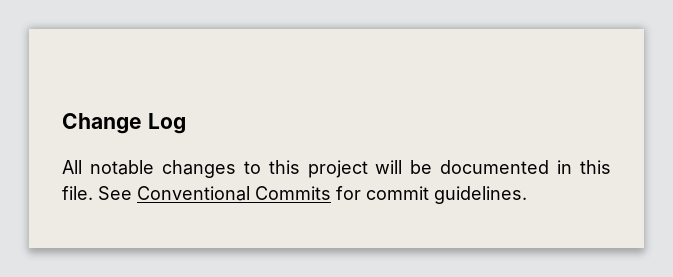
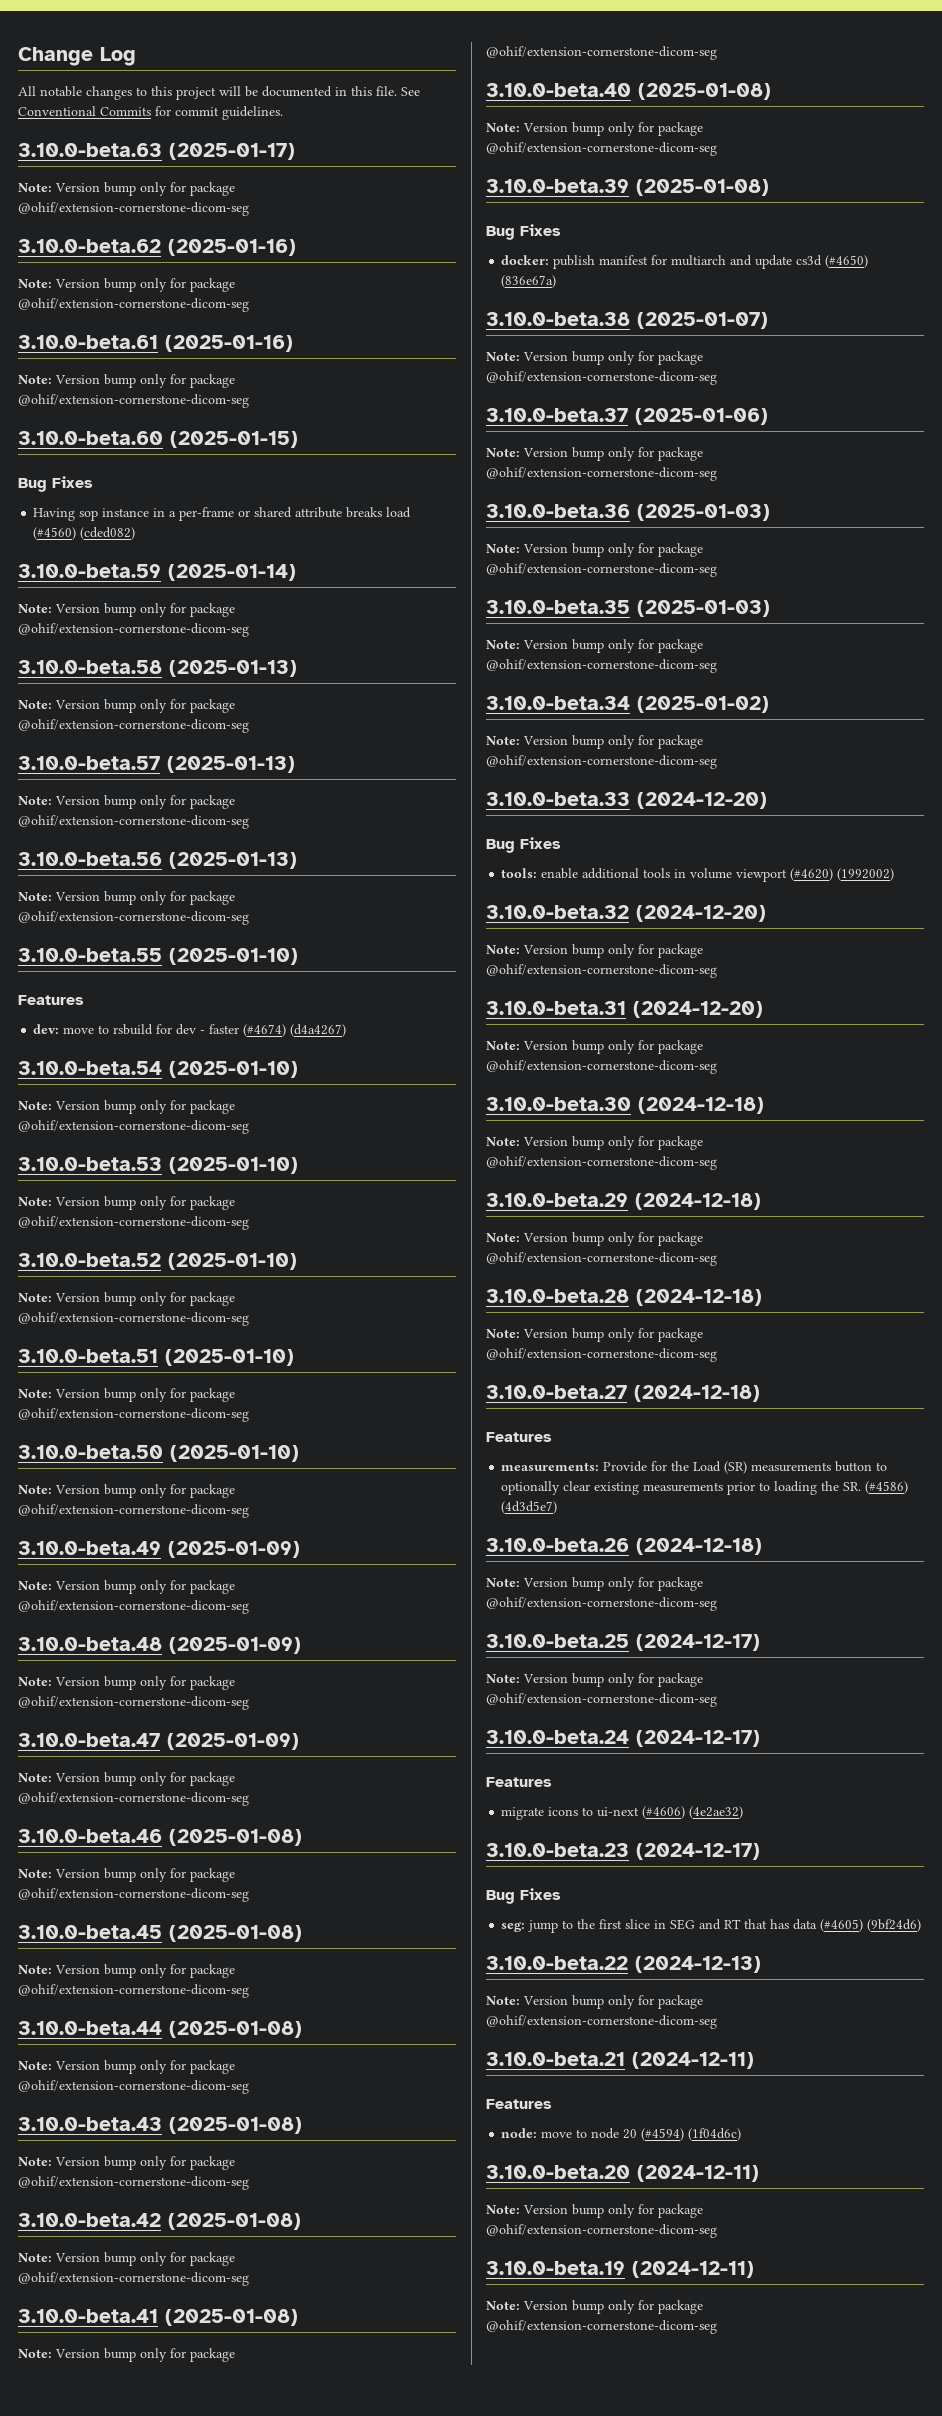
(527, 195) none -> [18,143,295,160] [18,182,235,196] [18,202,249,216] [18,239,296,256] [18,278,235,292] [18,298,249,312] [18,335,293,352] [18,374,235,388] [18,394,249,408] [18,431,298,448] [18,476,93,492] [33,507,412,521] [33,527,136,540] [18,564,296,581] [18,603,235,617] [18,623,249,637] [18,660,297,677] [18,699,235,713] [18,719,249,733] [18,756,295,773] [18,795,235,809] [18,815,249,829] [18,852,297,869] [18,891,235,905] [18,911,249,925] [18,948,298,965] [18,995,84,1005] [33,1024,347,1037] [18,1061,298,1078] [18,1100,235,1114] [18,1120,249,1134] [18,1157,298,1174] [18,1196,235,1210] [18,1216,249,1230] [18,1253,297,1270] [18,1292,235,1306] [18,1312,249,1326] [18,1349,294,1366] [18,1388,235,1402] [18,1408,249,1422] [18,1445,299,1462] [18,1484,235,1498] [18,1504,249,1518] [18,1541,300,1558] [18,1580,235,1594] [18,1600,249,1614] [18,1637,301,1654] [18,1676,235,1690] [18,1696,249,1710] [18,1733,299,1750] [18,1772,235,1786] [18,1792,249,1806] [18,1829,302,1846] [18,1868,235,1882] [18,1888,249,1902] [18,1925,302,1942] [18,1964,235,1978] [18,1984,249,1998] [18,2021,302,2038] [18,2060,235,2074] [18,2080,249,2094] [18,2117,302,2134] [18,2156,235,2170] [18,2176,249,2190] [18,2213,301,2230] [18,2252,235,2266] [18,2272,249,2286] [18,2309,298,2326] [18,2348,235,2362] [486,46,717,60] [486,83,771,100] [486,122,703,136] [486,142,717,156] [486,179,769,196] [486,224,561,240] [501,255,869,269] [501,275,557,288] [486,312,768,329] [486,351,703,365] [486,371,717,385] [486,408,768,425] [486,447,703,461] [486,467,717,481] [486,504,770,521] [486,543,703,557] [486,563,717,577] [486,600,770,617] [486,639,703,653] [486,659,717,673] [486,696,769,713] [486,735,703,749] [486,755,717,769] [486,792,767,809] [486,837,561,853] [501,868,895,882] [486,905,766,922] [486,944,703,958] [486,964,717,978] [486,1001,763,1018] [486,1040,703,1054] [486,1060,717,1074] [486,1097,764,1114] [486,1136,703,1150] [486,1156,717,1170] [486,1193,761,1210] [486,1232,703,1246] [486,1252,717,1266] [486,1289,762,1306] [486,1328,703,1342] [486,1348,717,1362] [486,1385,760,1402] [486,1432,552,1442] [501,1461,888,1474] [501,1481,909,1495] [501,1501,558,1514] [486,1538,762,1555] [486,1577,703,1591] [486,1597,717,1611] [486,1634,760,1651] [486,1673,703,1687] [486,1693,717,1707] [486,1730,760,1747] [486,1777,552,1787] [501,1806,744,1820] [486,1843,760,1860] [486,1888,561,1904] [501,1919,922,1933] [486,1956,761,1973] [486,1995,703,2009] [486,2015,717,2029] [486,2052,754,2069] [486,2099,552,2109] [501,2128,742,2141] [486,2165,759,2182] [486,2204,703,2218] [486,2224,717,2238] [486,2261,754,2278] [486,2300,703,2314] [486,2320,717,2334] // 3.10.0-beta.63 (2025-01-17) // Note: Version bump only for package @ohif/extension-cornerstone-dicom-seg // 3.10.0-beta.62 (2025-01-16) // Note: Version bump only for package @ohif/extension-cornerstone-dicom-seg // 3.10.0-beta.61 (2025-01-16) // Note: Version bump only for package @ohif/extension-cornerstone-dicom-seg // 3.10.0-beta.60 (2025-01-15) // Bug Fixes // Having sop instance in a per-frame or shared attribute breaks load (#4560) (cded082) // 3.10.0-beta.59 (2025-01-14) // Note: Version bump only for package @ohif/extension-cornerstone-dicom-seg // 3.10.0-beta.58 (2025-01-13) // Note: Version bump only for package @ohif/extension-cornerstone-dicom-seg // 3.10.0-beta.57 (2025-01-13) // Note: Version bump only for package @ohif/extension-cornerstone-dicom-seg // 3.10.0-beta.56 (2025-01-13) // Note: Version bump only for package @ohif/extension-cornerstone-dicom-seg // 3.10.0-beta.55 (2025-01-10) // Features // dev: move to rsbuild for dev - faster (#4674) (d4a4267) // 3.10.0-beta.54 (2025-01-10) // Note: Version bump only for package @ohif/extension-cornerstone-dicom-seg // 3.10.0-beta.53 (2025-01-10) // Note: Version bump only for package @ohif/extension-cornerstone-dicom-seg // 3.10.0-beta.52 (2025-01-10) // Note: Version bump only for package @ohif/extension-cornerstone-dicom-seg // 3.10.0-beta.51 (2025-01-10) // Note: Version bump only for package @ohif/extension-cornerstone-dicom-seg // 3.10.0-beta.50 (2025-01-10) // Note: Version bump only for package @ohif/extension-cornerstone-dicom-seg // 3.10.0-beta.49 (2025-01-09) // Note: Version bump only for package @ohif/extension-cornerstone-dicom-seg // 3.10.0-beta.48 (2025-01-09) // Note: Version bump only for package @ohif/extension-cornerstone-dicom-seg // 3.10.0-beta.47 (2025-01-09) // Note: Version bump only for package @ohif/extension-cornerstone-dicom-seg // 3.10.0-beta.46 (2025-01-08) // Note: Version bump only for package @ohif/extension-cornerstone-dicom-seg // 3.10.0-beta.45 (2025-01-08) // Note: Version bump only for package @ohif/extension-cornerstone-dicom-seg // 3.10.0-beta.44 (2025-01-08) // Note: Version bump only for package @ohif/extension-cornerstone-dicom-seg // 3.10.0-beta.43 (2025-01-08) // Note: Version bump only for package @ohif/extension-cornerstone-dicom-seg // 3.10.0-beta.42 (2025-01-08) // Note: Version bump only for package @ohif/extension-cornerstone-dicom-seg // 3.10.0-beta.41 (2025-01-08) // Note: Version bump only for package @ohif/extension-cornerstone-dicom-seg // 3.10.0-beta.40 (2025-01-08) // Note: Version bump only for package @ohif/extension-cornerstone-dicom-seg // 3.10.0-beta.39 (2025-01-08) // Bug Fixes // docker: publish manifest for multiarch and update cs3d (#4650) (836e67a) // 3.10.0-beta.38 (2025-01-07) // Note: Version bump only for package @ohif/extension-cornerstone-dicom-seg // 3.10.0-beta.37 (2025-01-06) // Note: Version bump only for package @ohif/extension-cornerstone-dicom-seg // 3.10.0-beta.36 (2025-01-03) // Note: Version bump only for package @ohif/extension-cornerstone-dicom-seg // 3.10.0-beta.35 (2025-01-03) // Note: Version bump only for package @ohif/extension-cornerstone-dicom-seg // 3.10.0-beta.34 (2025-01-02) // Note: Version bump only for package @ohif/extension-cornerstone-dicom-seg // 3.10.0-beta.33 (2024-12-20) // Bug Fixes // tools: enable additional tools in volume viewport (#4620) (1992002) // 3.10.0-beta.32 (2024-12-20) // Note: Version bump only for package @ohif/extension-cornerstone-dicom-seg // 3.10.0-beta.31 (2024-12-20) // Note: Version bump only for package @ohif/extension-cornerstone-dicom-seg // 3.10.0-beta.30 (2024-12-18) // Note: Version bump only for package @ohif/extension-cornerstone-dicom-seg // 3.10.0-beta.29 (2024-12-18) // Note: Version bump only for package @ohif/extension-cornerstone-dicom-seg // 3.10.0-beta.28 (2024-12-18) // Note: Version bump only for package @ohif/extension-cornerstone-dicom-seg // 3.10.0-beta.27 (2024-12-18) // Features // measurements: Provide for the Load (SR) measurements button to optionally clear existing measurements prior to loading the SR. (#4586) (4d3d5e7) // 3.10.0-beta.26 (2024-12-18) // Note: Version bump only for package @ohif/extension-cornerstone-dicom-seg // 3.10.0-beta.25 (2024-12-17) // Note: Version bump only for package @ohif/extension-cornerstone-dicom-seg // 3.10.0-beta.24 (2024-12-17) // Features // migrate icons to ui-next (#4606) (4e2ae32) // 3.10.0-beta.23 (2024-12-17) // Bug Fixes // seg: jump to the first slice in SEG and RT that has data (#4605) (9bf24d6) // 3.10.0-beta.22 (2024-12-13) // Note: Version bump only for package @ohif/extension-cornerstone-dicom-seg // 3.10.0-beta.21 (2024-12-11) // Features // node: move to node 20 (#4594) (1f04d6c) // 3.10.0-beta.20 (2024-12-11) // Note: Version bump only for package @ohif/extension-cornerstone-dicom-seg // 3.10.0-beta.19 (2024-12-11) // Note: Version bump only for package @ohif/extension-cornerstone-dicom-seg

